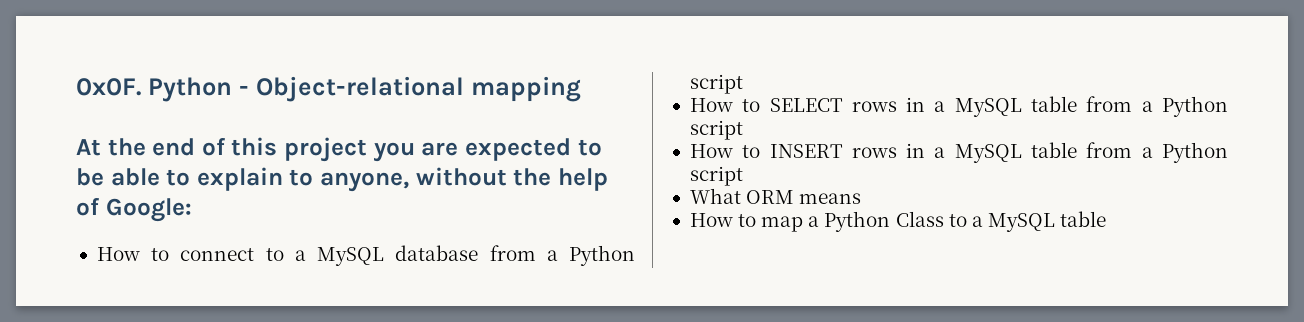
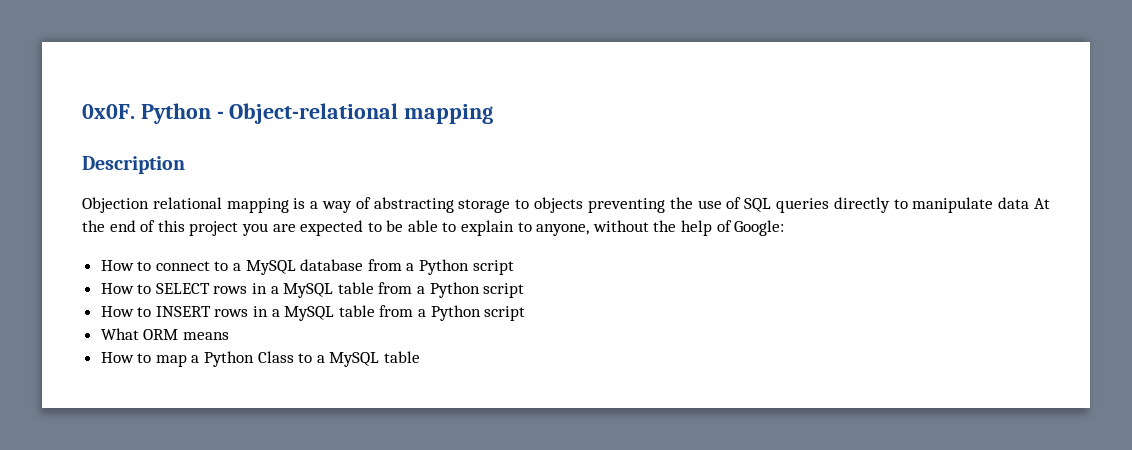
(581, 89) none -> [82,156,185,174] [82,197,1030,213] Description // Objection relational mapping is a way of abstracting storage to objects preventing the use of SQL queries directly to manipulate data

